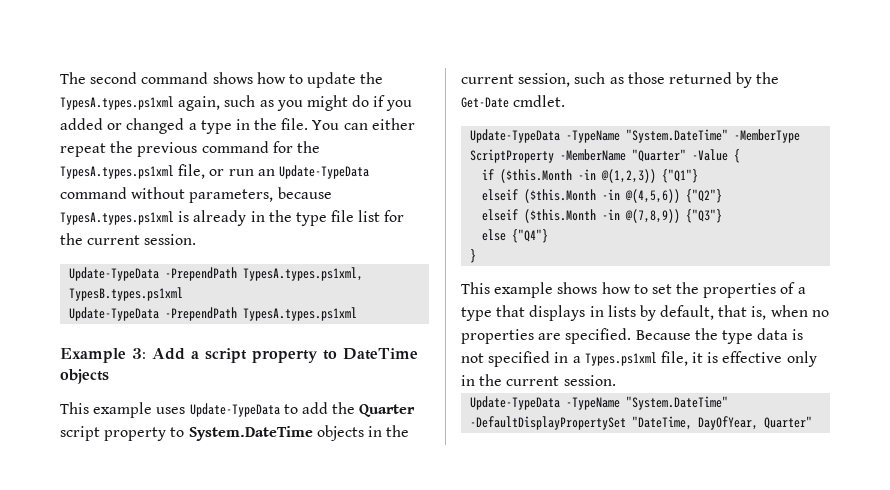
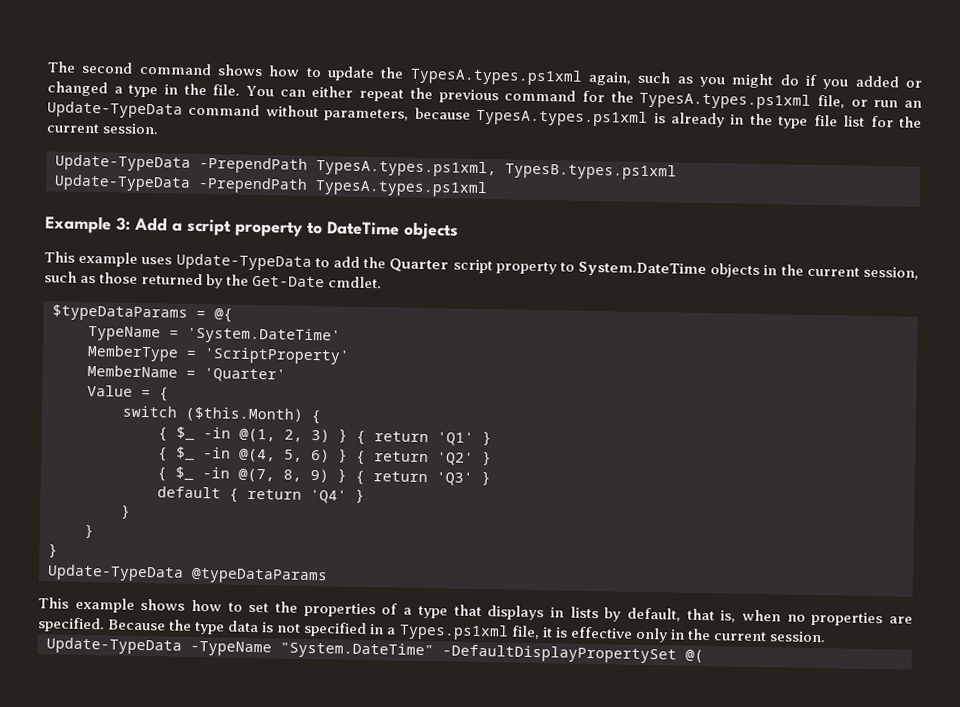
[470,129,801,143] [470,149,741,163] [482,169,699,183] [482,189,723,203] [482,209,723,223] [482,229,549,243] [470,249,477,263] Update-TypeData -TypeName "System.DateTime" -MemberType ScriptProperty -MemberName "Quarter" -Value { // if ($this.Month -in @(1,2,3)) {"Q1"} // elseif ($this.Month -in @(4,5,6)) {"Q2"} // elseif ($this.Month -in @(7,8,9)) {"Q3"} // else {"Q4"} // } -> [52,304,233,323] [88,326,341,345] [87,345,350,365] [87,365,286,383] [87,385,169,402] [122,405,321,425] [158,426,492,446] [158,446,492,466] [157,466,491,486] [157,486,365,504] [121,504,131,519] [84,523,94,539] [48,543,58,558] [47,564,328,585] $typeDataParams = @{ // TypeName = 'System.DateTime' // MemberType = 'ScriptProperty' // MemberName = 'Quarter' // Value = { // switch ($this.Month) { // { $_ -in @(1, 2, 3) } { return 'Q1' } // { $_ -in @(4, 5, 6) } { return 'Q2' } // { $_ -in @(7, 8, 9) } { return 'Q3' } // default { return 'Q4' } // } // } // } // Update-TypeData @typeDataParams
[632,416,813,430] "DateTime, DayOfYear, Quarter" -> [685,649,704,664] @(

